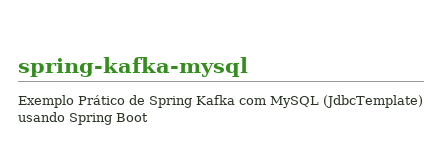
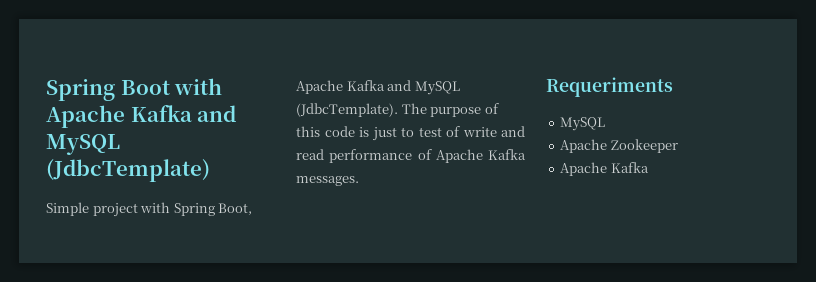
[18,57,248,77] [18,95,423,108] [18,112,148,125] spring-kafka-mysql // Exemplo Prático de Spring Kafka com MySQL (JdbcTemplate) usando Spring Boot -> [46,78,223,101] [46,105,237,128] [46,134,120,155] [46,159,210,182] [46,202,253,217] [296,80,460,95] [296,103,499,117] [296,126,525,141] [296,149,526,163] [296,176,359,186] [546,77,673,97] [560,117,606,131] [560,139,678,153] [560,162,649,176] Spring Boot with Apache Kafka and MySQL (JdbcTemplate) // Simple project with Spring Boot, Apache Kafka and MySQL (JdbcTemplate). The purpose of this code is just to test of write and read performance of Apache Kafka messages. // Requeriments // MySQL // Apache Zookeeper // Apache Kafka

